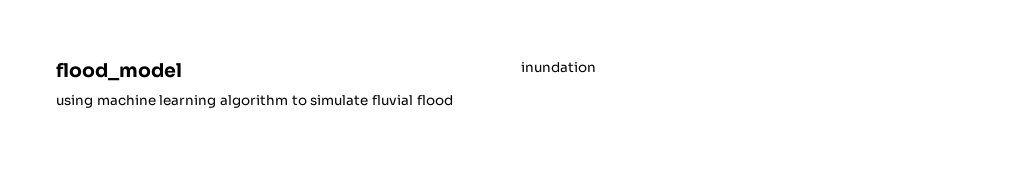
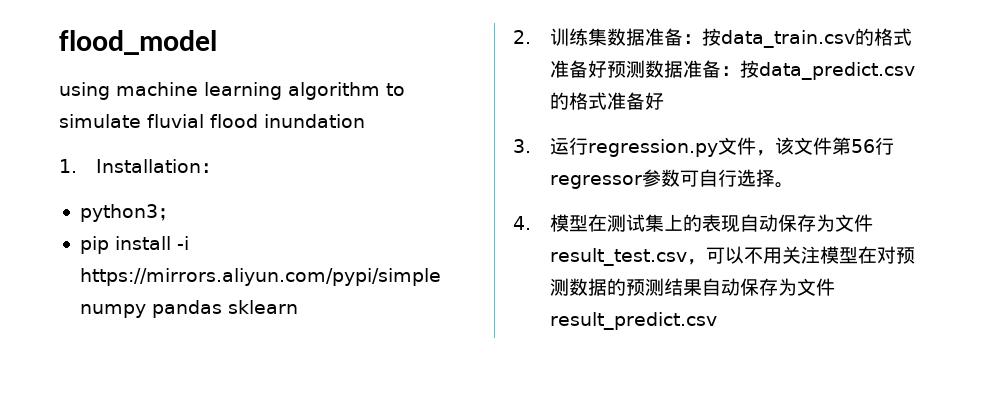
(596, 67) none -> [59,159,220,173] [79,204,177,222] [79,236,189,254] [79,268,441,286] [79,300,298,318] [513,28,912,48] [549,60,915,80] [549,92,664,110] [513,137,894,157] [549,169,794,189] [513,214,873,232] [549,246,915,266] [549,278,835,296] [549,312,717,330] // 1. Installation： // python3； // pip install -i https://mirrors.aliyun.com/pypi/simple numpy pandas sklearn // 2.训练集数据准备：按data_train.csv的格式准备好预测数据准备：按data_predict.csv的格式准备好 // 3.运行regression.py文件，该文件第56行regressor参数可自行选择。 // 4.模型在测试集上的表现自动保存为文件result_test.csv，可以不用关注模型在对预测数据的预测结果自动保存为文件result_predict.csv

